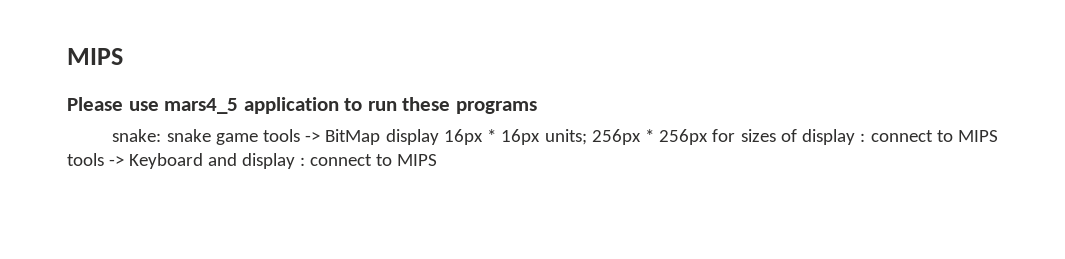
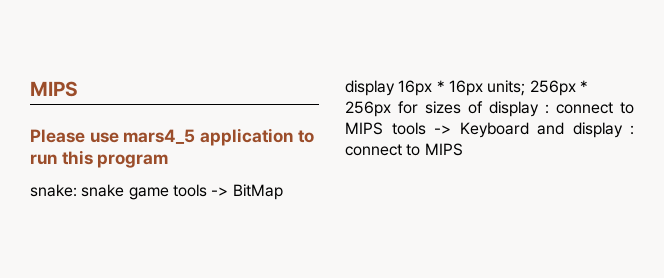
[402,97,537,114] these programs -> [61,150,169,168] this program

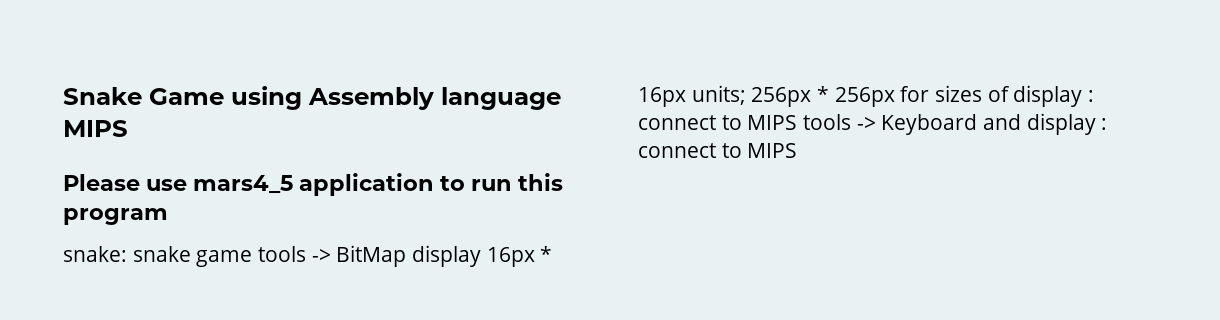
(30, 89) none -> [63,86,561,110] Snake Game using Assembly language

